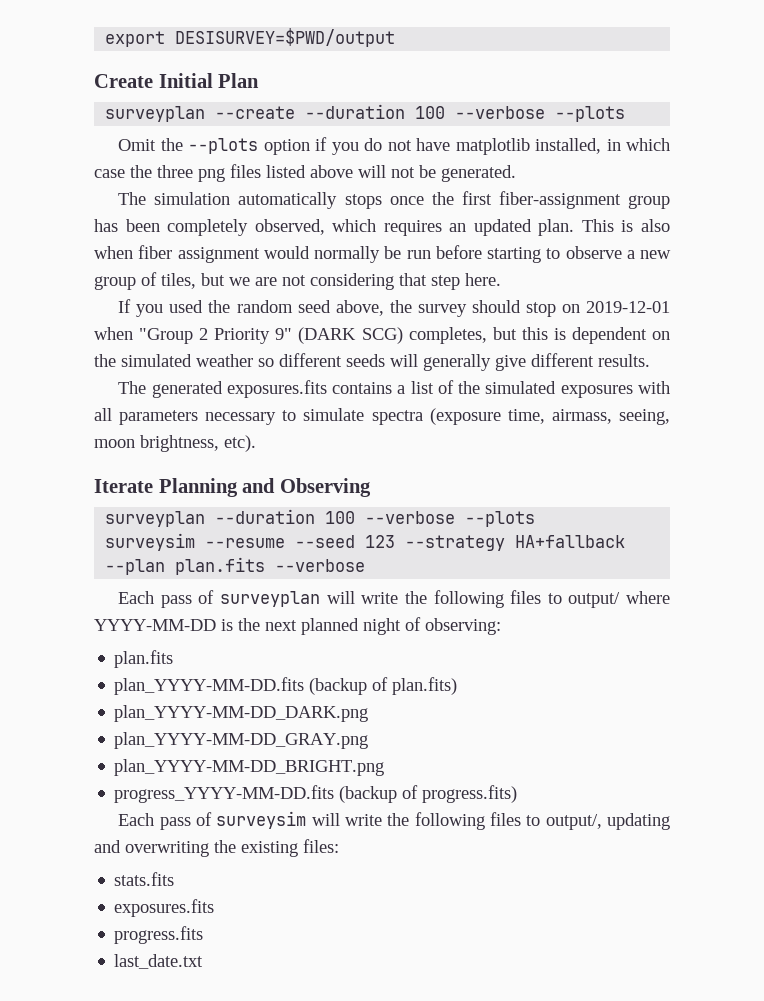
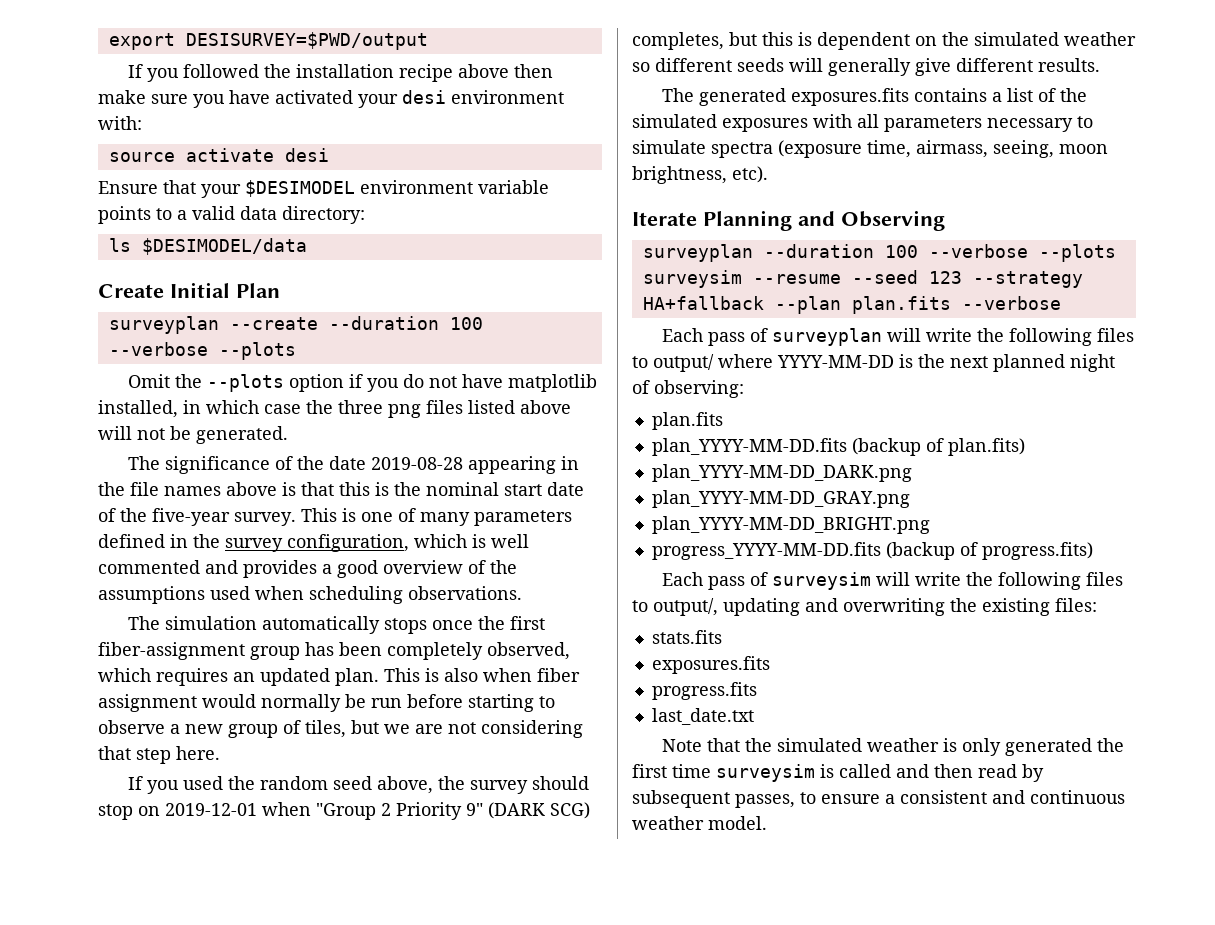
(396, 37) none -> [127,64,553,82] [98,90,564,108] [98,116,142,130] [108,148,329,162] [98,180,549,198] [98,206,365,224] [108,238,307,255] // If you followed the installation recipe above then make sure you have activated your desi environment with: // source activate desi // Ensure that your $DESIMODEL environment variable points to a valid data directory: // ls $DESIMODEL/data
(516, 173) none -> [127,456,579,474] [98,482,584,496] [98,508,572,526] [98,534,529,552] [98,560,517,578] [98,586,522,604] // The significance of the date 2019-08-28 appearing in the file names above is that this is the nominal start date of the five-year survey. This is one of many parameters defined in the survey configuration, which is well commented and provides a good overview of the assumptions used when scheduling observations.
(204, 961) none -> [661,738,1124,756] [632,764,1044,782] [632,790,1125,808] [632,816,767,830] // Note that the simulated weather is only generated the first time surveysim is called and then read by subsequent passes, to ensure a consistent and continuous weather model.

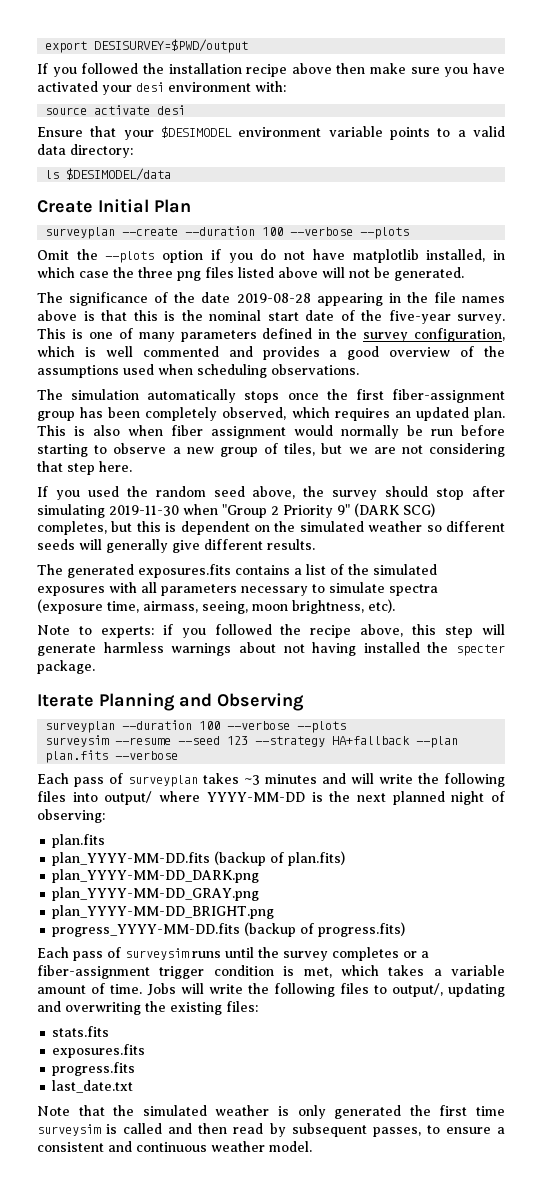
[138,803,257,816] on 2019-12-01 -> [472,486,506,497] [37,504,179,518] after simulating 2019-11-30
(768, 174) none -> [37,624,506,638] [37,642,505,656] [37,660,95,674] // Note to experts: if you followed the recipe above, this step will generate harmless warnings about not having installed the specter package.
[886,328,1134,346] [632,356,648,368] will write the following files to -> [203,773,505,787] [37,791,98,802] takes ~3 minutes and will write the following files into
(871, 581) none -> [192,947,429,961] [37,965,505,979] [37,983,176,996] runs until the survey completes or a fiber-assignment trigger condition is met, which takes a variable amount of time. Jobs

